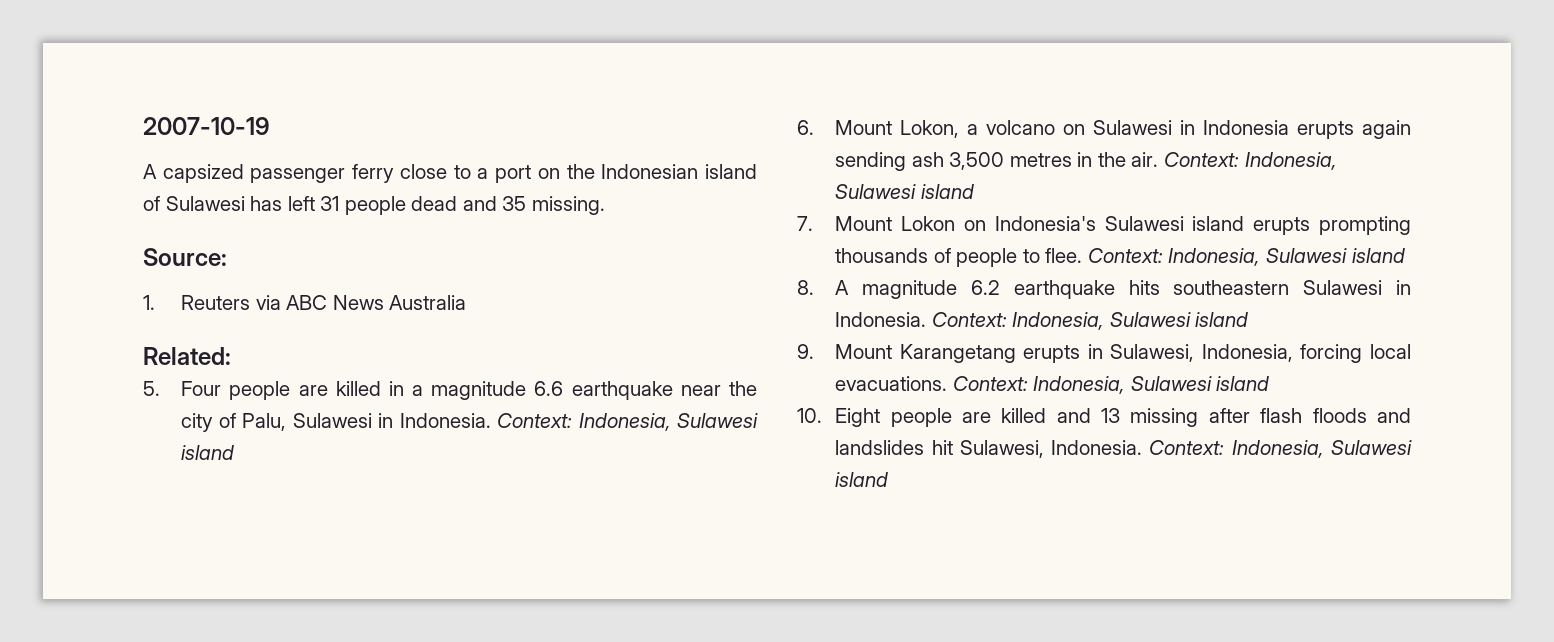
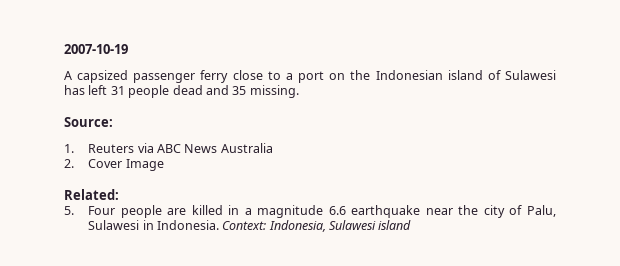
(467, 302) none -> [64,159,164,171] // 2. Cover Image
[797,120,1411,139] [835,152,1337,171] [835,184,974,199] [797,216,1411,235] [835,248,1405,267] [797,280,1411,299] [835,312,1249,330] [797,344,1411,363] [835,376,1270,394] [797,408,1411,427] [835,440,1412,458] [835,472,889,487] // 6. Mount Lokon, a volcano on Sulawesi in Indonesia erupts again sending ash 3,500 metres in the air. Context: Indonesia, Sulawesi island // 7. Mount Lokon on Indonesia's Sulawesi island erupts prompting thousands of people to flee. Context: Indonesia, Sulawesi island // 8. A magnitude 6.2 earthquake hits southeastern Sulawesi in Indonesia. Context: Indonesia, Sulawesi island // 9. Mount Karangetang erupts in Sulawesi, Indonesia, forcing local evacuations. Context: Indonesia, Sulawesi island // 10. Eight people are killed and 13 missing after flash floods and landslides hit Sulawesi, Indonesia. Context: Indonesia, Sulawesi island -> (412, 225) none

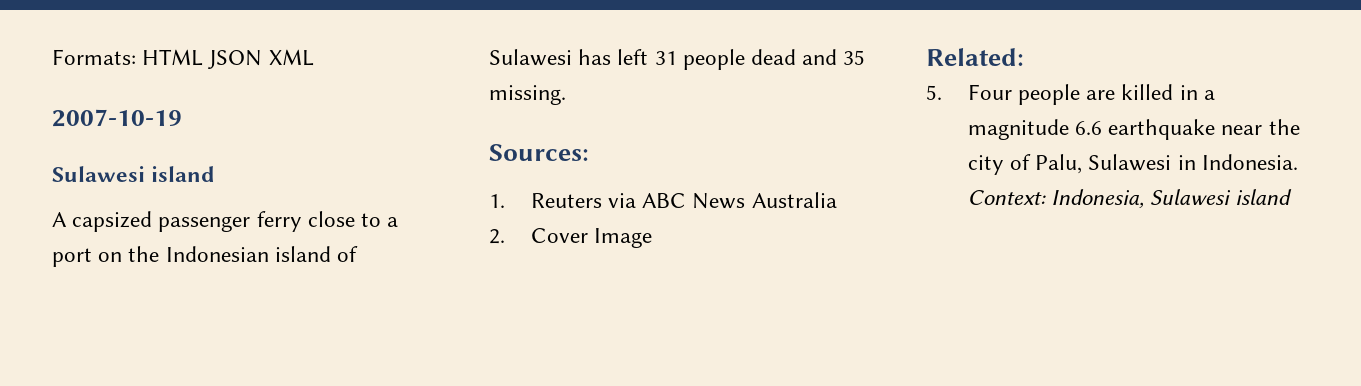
(64, 49) none -> [52,49,314,69] Formats: HTML JSON XML //
(128, 49) none -> [52,166,216,182] // Sulawesi island
[64,117,113,127] Source: -> [489,144,589,161] Sources:

